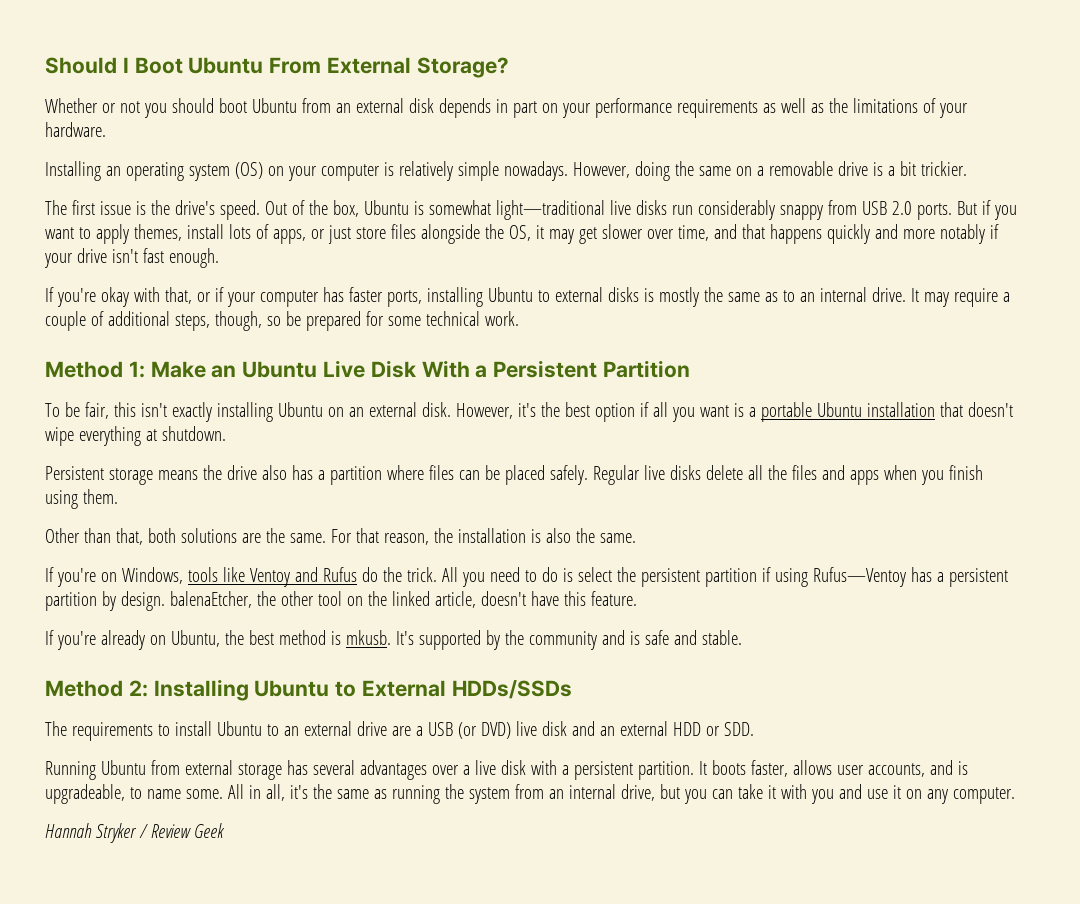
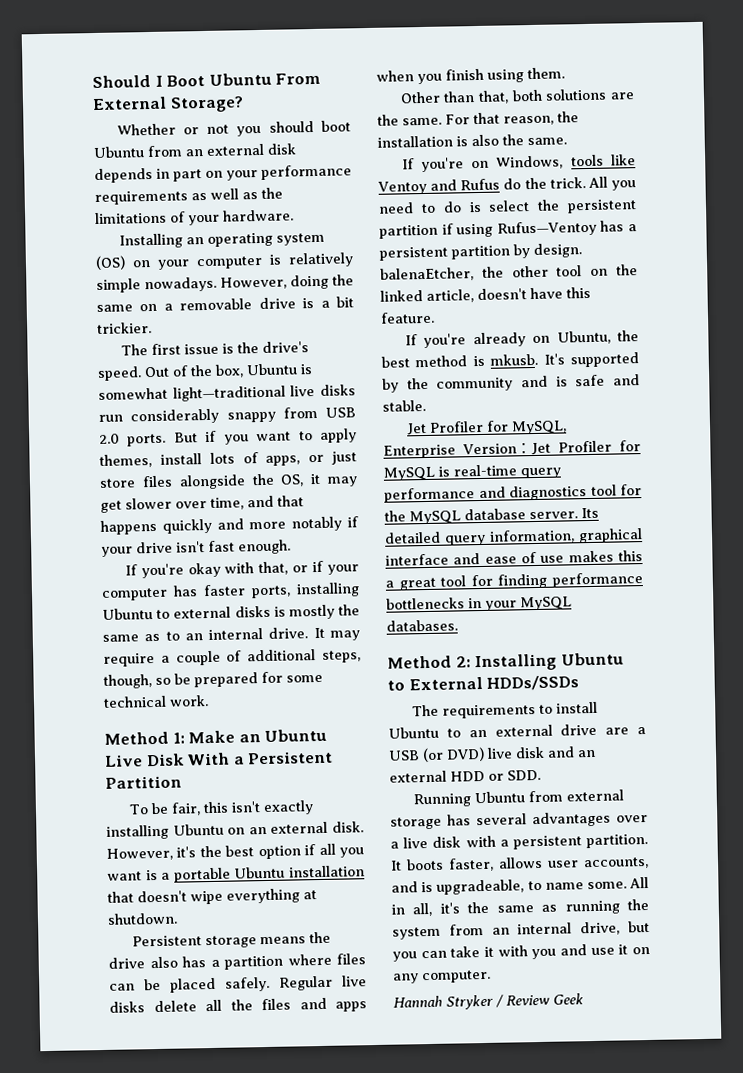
(742, 637) none -> [405,420,567,436] [383,440,641,459] [383,464,561,481] [384,484,642,503] [384,507,599,525] [384,528,643,546] [385,550,643,566] [385,572,643,591] [386,596,572,611] [386,619,458,632] // Jet Profiler for MySQL, Enterprise Version：Jet Profiler for MySQL is real-time query performance and diagnostics tool for the MySQL database server. Its detailed query information, graphical interface and ease of use makes this a great tool for finding performance bottlenecks in your MySQL databases.

